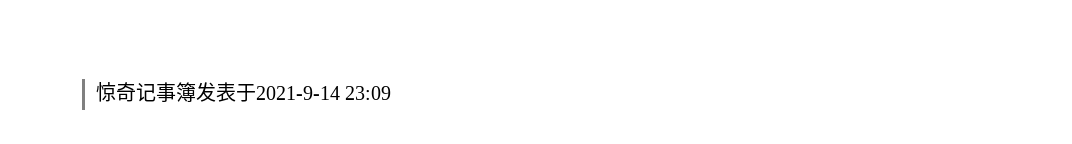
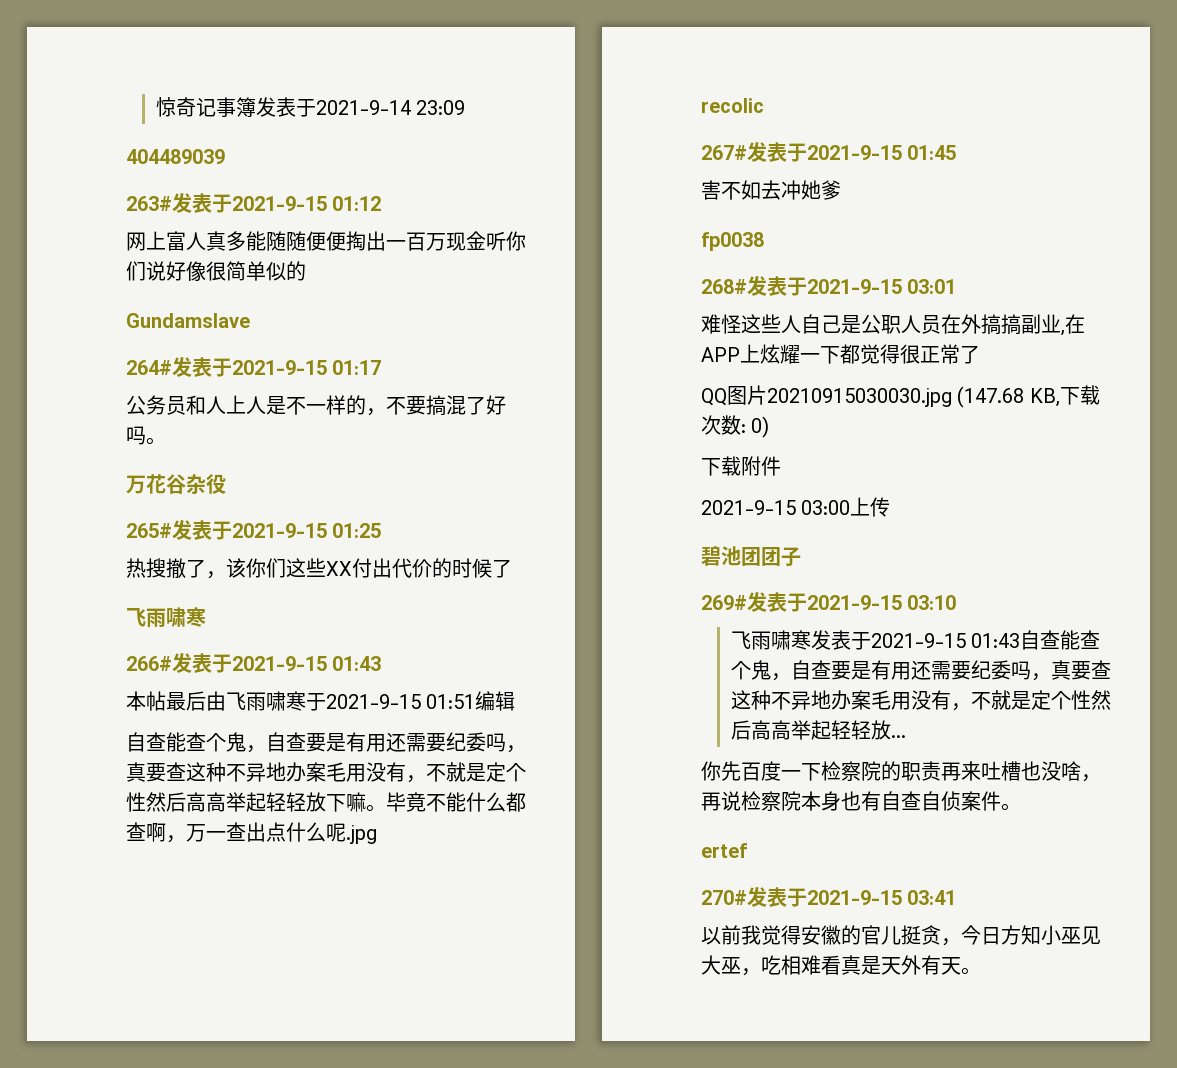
(391, 93) none -> [126,149,225,164] [126,193,382,213] [126,231,526,251] [126,261,306,281] [126,313,250,328] [126,357,382,377] [126,395,506,416] [126,426,166,445] [126,474,226,494] [126,520,382,540] [126,558,512,579] [126,607,206,628] [126,653,382,673] [126,691,516,711] [126,732,526,753] [126,762,526,783] [126,792,526,812] [126,822,377,844] [701,98,764,113] [701,142,957,162] [701,180,841,200] [701,232,764,251] [701,276,957,296] [701,314,1085,336] [701,344,980,364] [701,385,1100,408] [701,415,770,438] [701,456,781,476] [701,497,891,517] [701,546,801,567] [701,592,957,612] [730,630,1101,650] [730,660,1111,681] [730,690,1111,711] [730,720,906,740] [701,761,1101,782] [701,791,1021,812] [701,843,747,858] [701,887,957,907] [701,925,1101,946] [701,955,981,976] // 404489039 // 263#发表于2021-9-15 01:12 // 网上富人真多能随随便便掏出一百万现金听你们说好像很简单似的 // Gundamslave // 264#发表于2021-9-15 01:17 // 公务员和人上人是不一样的，不要搞混了好吗。 // 万花谷杂役 // 265#发表于2021-9-15 01:25 // 热搜撤了，该你们这些XX付出代价的时候了 // 飞雨啸寒 // 266#发表于2021-9-15 01:43 // 本帖最后由飞雨啸寒于2021-9-15 01:51编辑 // 自查能查个鬼，自查要是有用还需要纪委吗，真要查这种不异地办案毛用没有，不就是定个性然后高高举起轻轻放下嘛。毕竟不能什么都查啊，万一查出点什么呢.jpg // recolic // 267#发表于2021-9-15 01:45 // 害不如去冲她爹 // fp0038 // 268#发表于2021-9-15 03:01 // 难怪这些人自己是公职人员在外搞搞副业,在APP上炫耀一下都觉得很正常了 // QQ图片20210915030030.jpg (147.68 KB,下载次数: 0) // 下载附件 // 2021-9-15 03:00上传 // 碧池团团子 // 269#发表于2021-9-15 03:10 // 飞雨啸寒发表于2021-9-15 01:43自查能查个鬼，自查要是有用还需要纪委吗，真要查这种不异地办案毛用没有，不就是定个性然后高高举起轻轻放... // 你先百度一下检察院的职责再来吐槽也没啥，再说检察院本身也有自查自侦案件。 // ertef // 270#发表于2021-9-15 03:41 // 以前我觉得安徽的官儿挺贪，今日方知小巫见大巫，吃相难看真是天外有天。

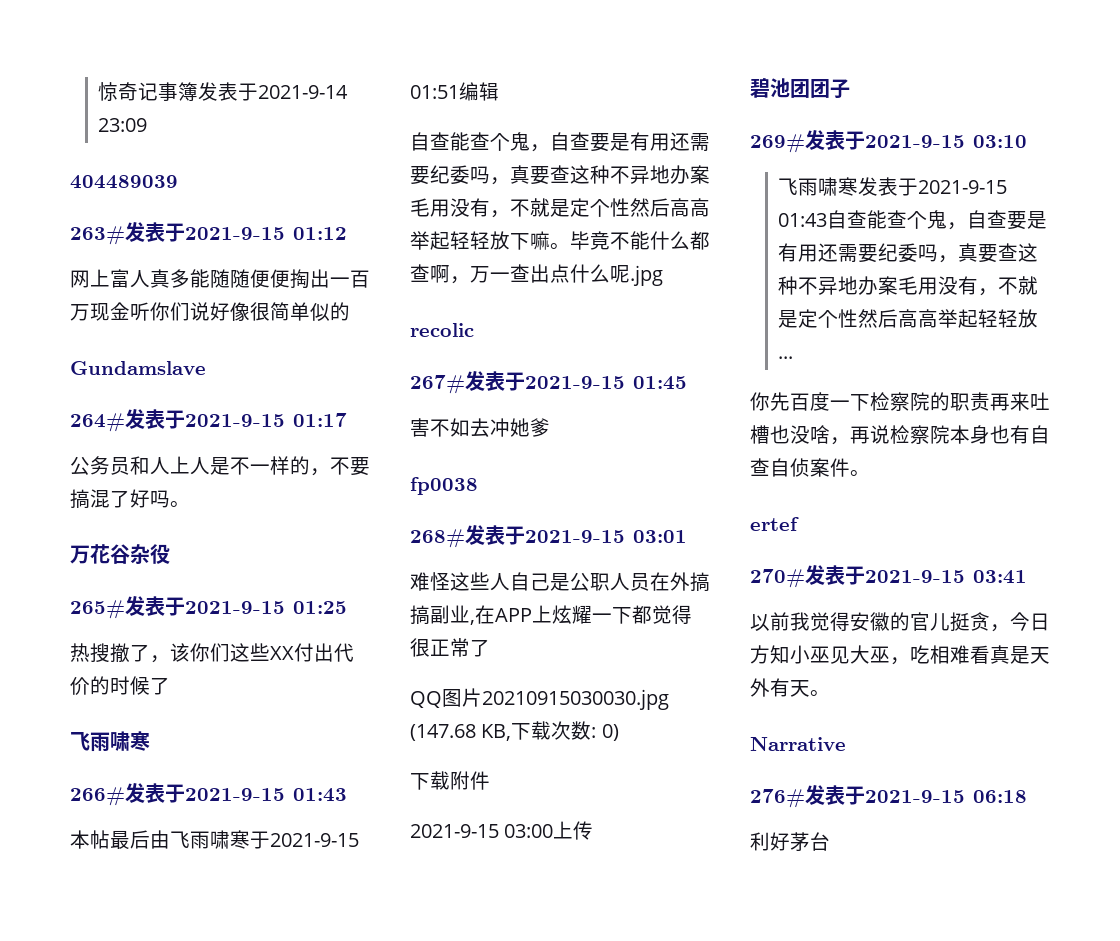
(981, 971) none -> [750,737,846,751] [750,785,1027,808] [750,832,830,851] // Narrative // 276#发表于2021-9-15 06:18 // 利好茅台

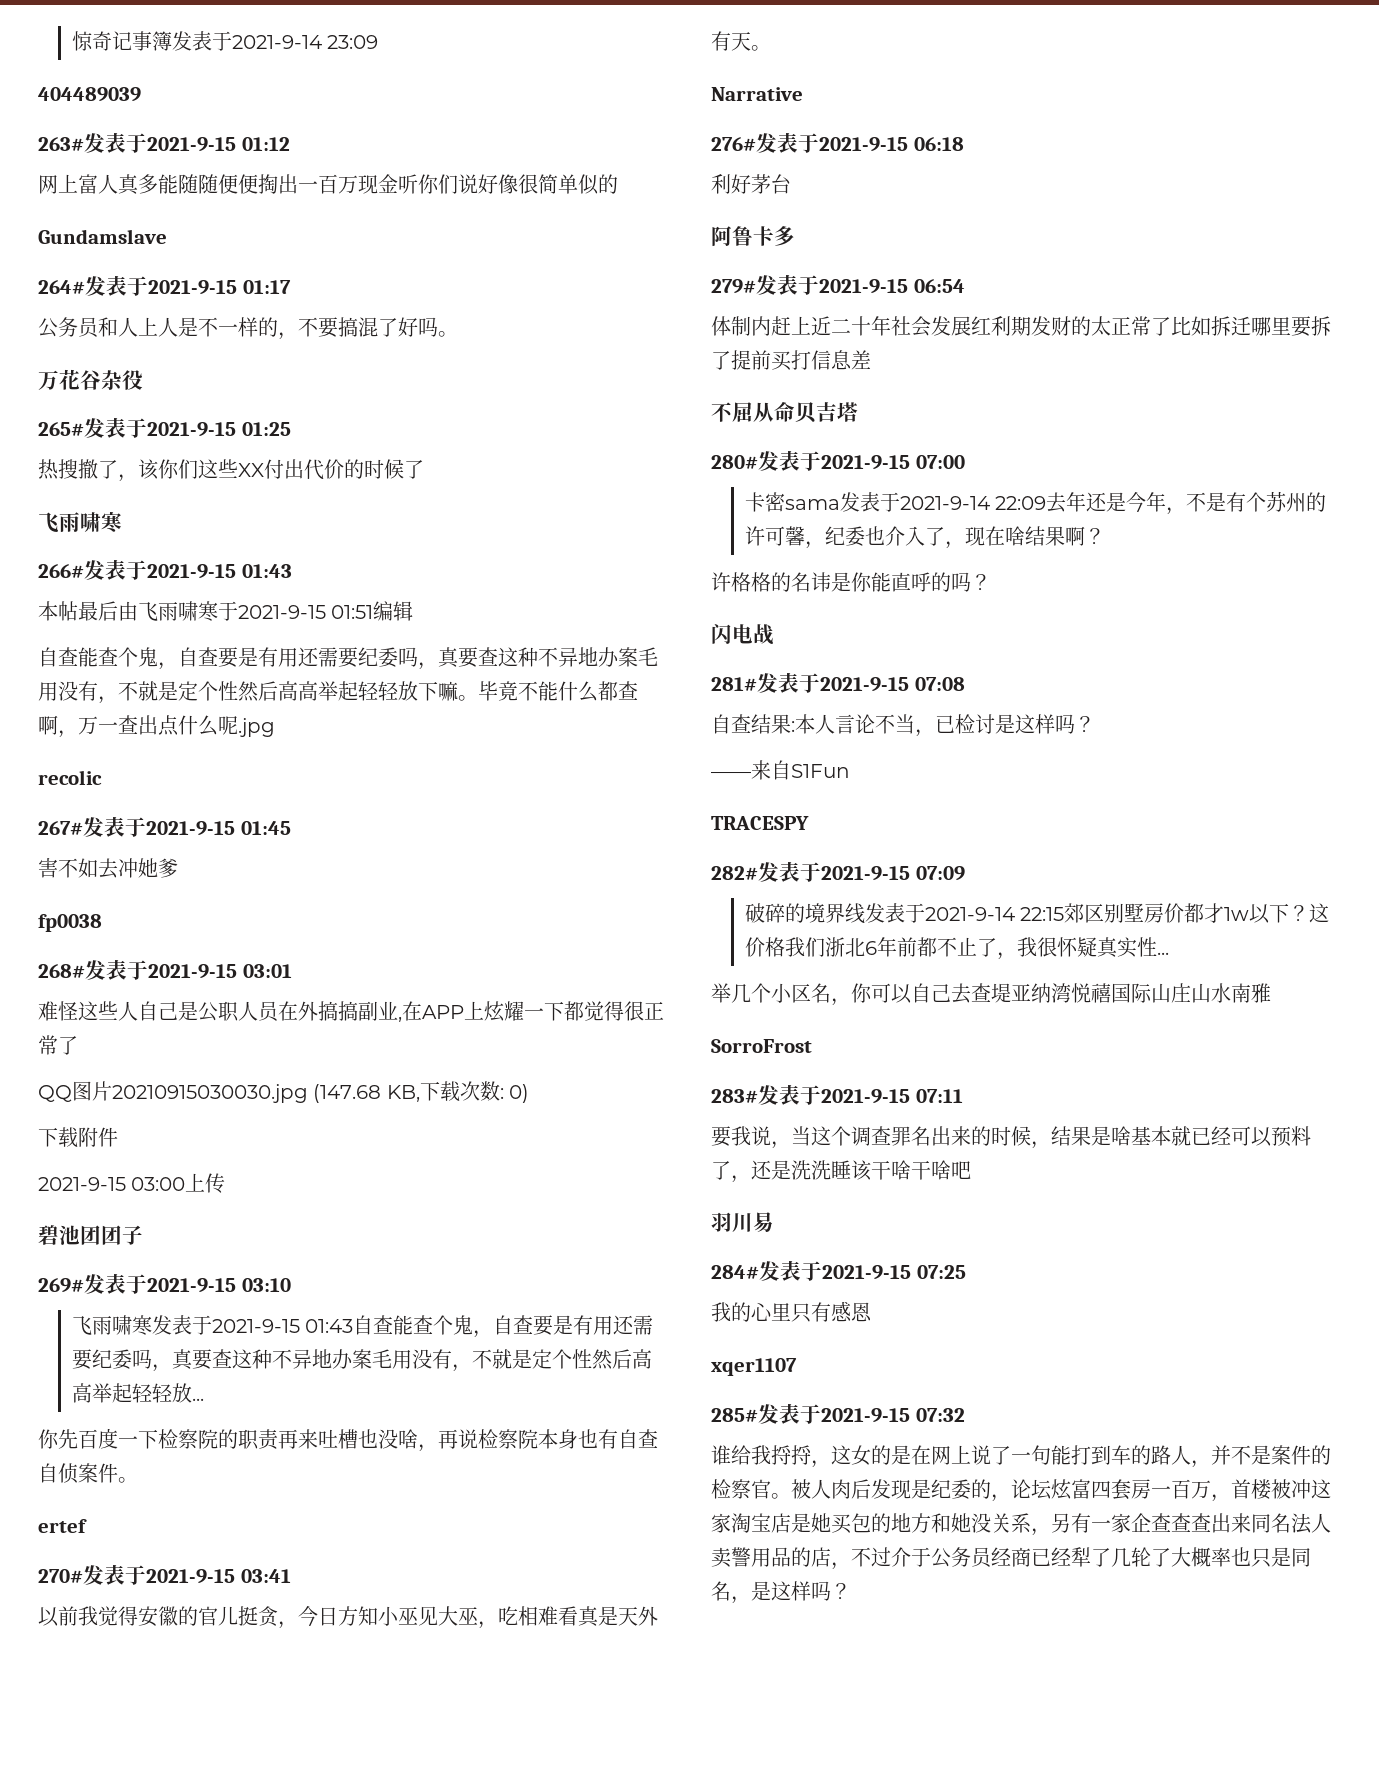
(830, 841) none -> [711,226,795,247] [711,274,965,295] [711,316,1331,337] [711,350,871,371] [711,402,858,423] [711,450,965,471] [745,491,1327,515] [745,526,1106,549] [711,572,991,592] [711,624,774,645] [711,672,965,693] [711,714,1095,737] [711,760,850,780] [711,816,809,830] [711,861,965,882] [745,903,1330,924] [745,937,1170,960] [711,983,1271,1006] [711,1039,812,1053] [711,1084,963,1105] [711,1126,1311,1149] [711,1160,971,1183] [711,1212,774,1233] [711,1260,966,1281] [711,1301,872,1323] [711,1358,797,1376] [711,1403,965,1424] [711,1445,1331,1468] [711,1479,1331,1502] [711,1513,1331,1536] [711,1547,1311,1570] [711,1581,851,1604] // 阿鲁卡多 // 279#发表于2021-9-15 06:54 // 体制内赶上近二十年社会发展红利期发财的太正常了比如拆迁哪里要拆了提前买打信息差 // 不屈从命贝吉塔 // 280#发表于2021-9-15 07:00 // 卡密sama发表于2021-9-14 22:09去年还是今年，不是有个苏州的许可馨，纪委也介入了，现在啥结果啊？ // 许格格的名讳是你能直呼的吗？ // 闪电战 // 281#发表于2021-9-15 07:08 // 自查结果:本人言论不当，已检讨是这样吗？ // ——来自S1Fun // TRACESPY // 282#发表于2021-9-15 07:09 // 破碎的境界线发表于2021-9-14 22:15郊区别墅房价都才1w以下？这价格我们浙北6年前都不止了，我很怀疑真实性... // 举几个小区名，你可以自己去查堤亚纳湾悦禧国际山庄山水南雅 // SorroFrost // 283#发表于2021-9-15 07:11 // 要我说，当这个调查罪名出来的时候，结果是啥基本就已经可以预料了，还是洗洗睡该干啥干啥吧 // 羽川易 // 284#发表于2021-9-15 07:25 // 我的心里只有感恩 // xqer1107 // 285#发表于2021-9-15 07:32 // 谁给我捋捋，这女的是在网上说了一句能打到车的路人，并不是案件的检察官。被人肉后发现是纪委的，论坛炫富四套房一百万，首楼被冲这家淘宝店是她买包的地方和她没关系，另有一家企查查查出来同名法人卖警用品的店，不过介于公务员经商已经犁了几轮了大概率也只是同名，是这样吗？

